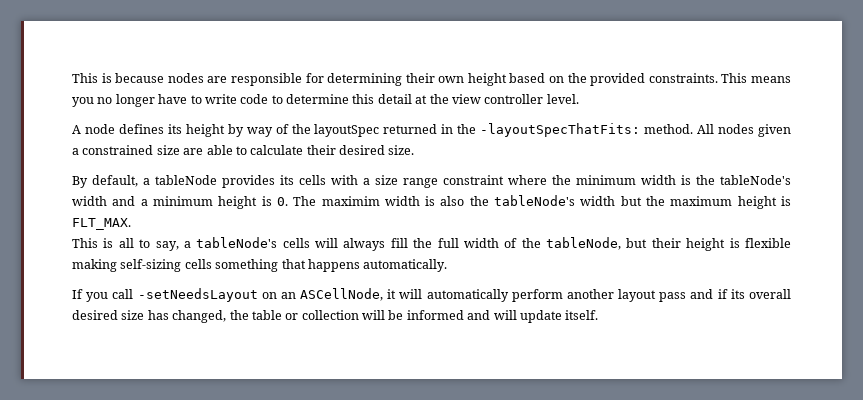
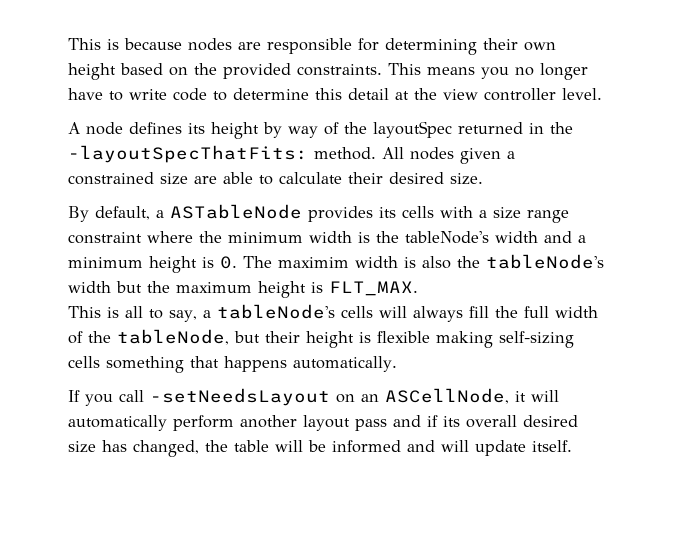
[155,175,217,185] tableNode -> [170,204,302,219] ASTableNode
[285,310,359,320] or collection -> (269, 446) none

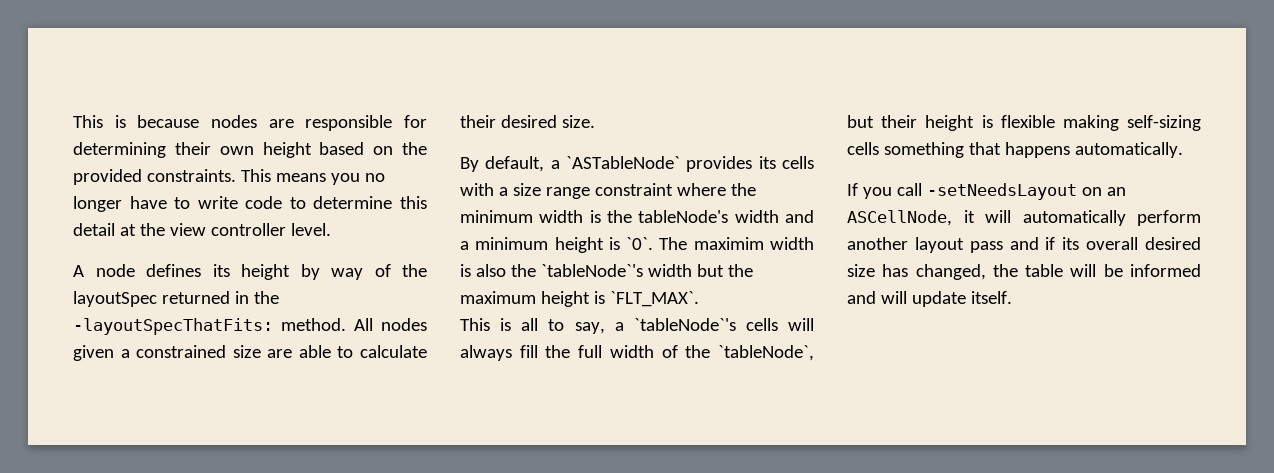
[170,204,302,219] ASTableNode -> [566,156,680,169] `ASTableNode`
[220,256,237,269] 0. -> [626,237,654,250] `0`.
[486,254,604,269] tableNode's -> [540,264,643,277] `tableNode`'s
[329,281,418,296] FLT_MAX. -> [609,291,699,307] `FLT_MAX`.
[216,304,335,319] tableNode's -> [633,318,736,331] `tableNode`'s
[117,329,229,345] tableNode, -> [718,345,814,361] `tableNode`,

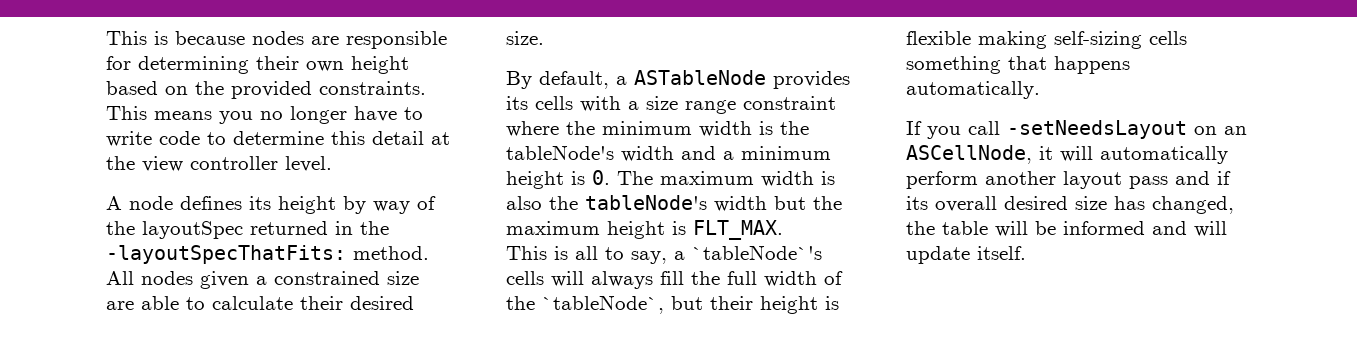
[566,156,680,169] `ASTableNode` -> [634,70,766,85] ASTableNode
[626,237,764,250] `0`. The maximim -> [592,170,754,185] 0. The maximum
[540,264,643,277] `tableNode`'s -> [585,195,707,210] tableNode's
[609,291,699,307] `FLT_MAX`. -> [693,220,783,240] FLT_MAX.

